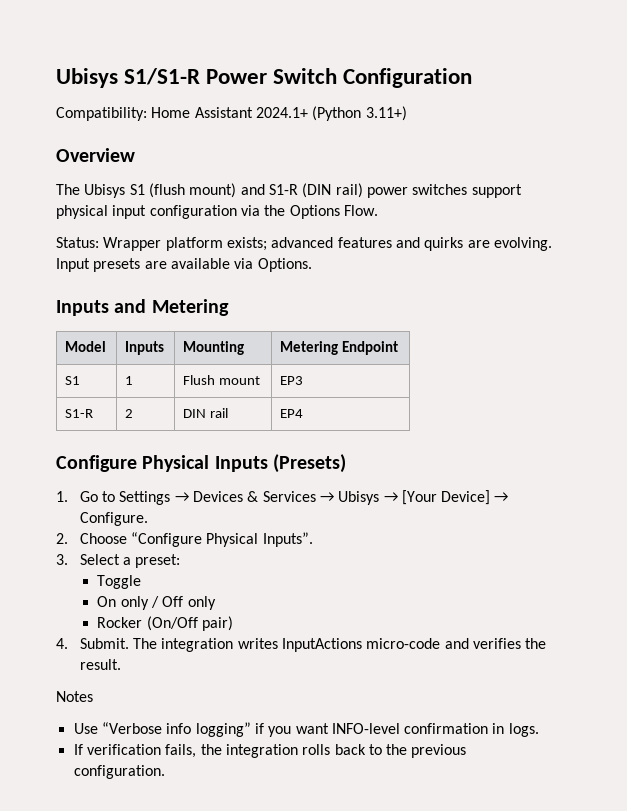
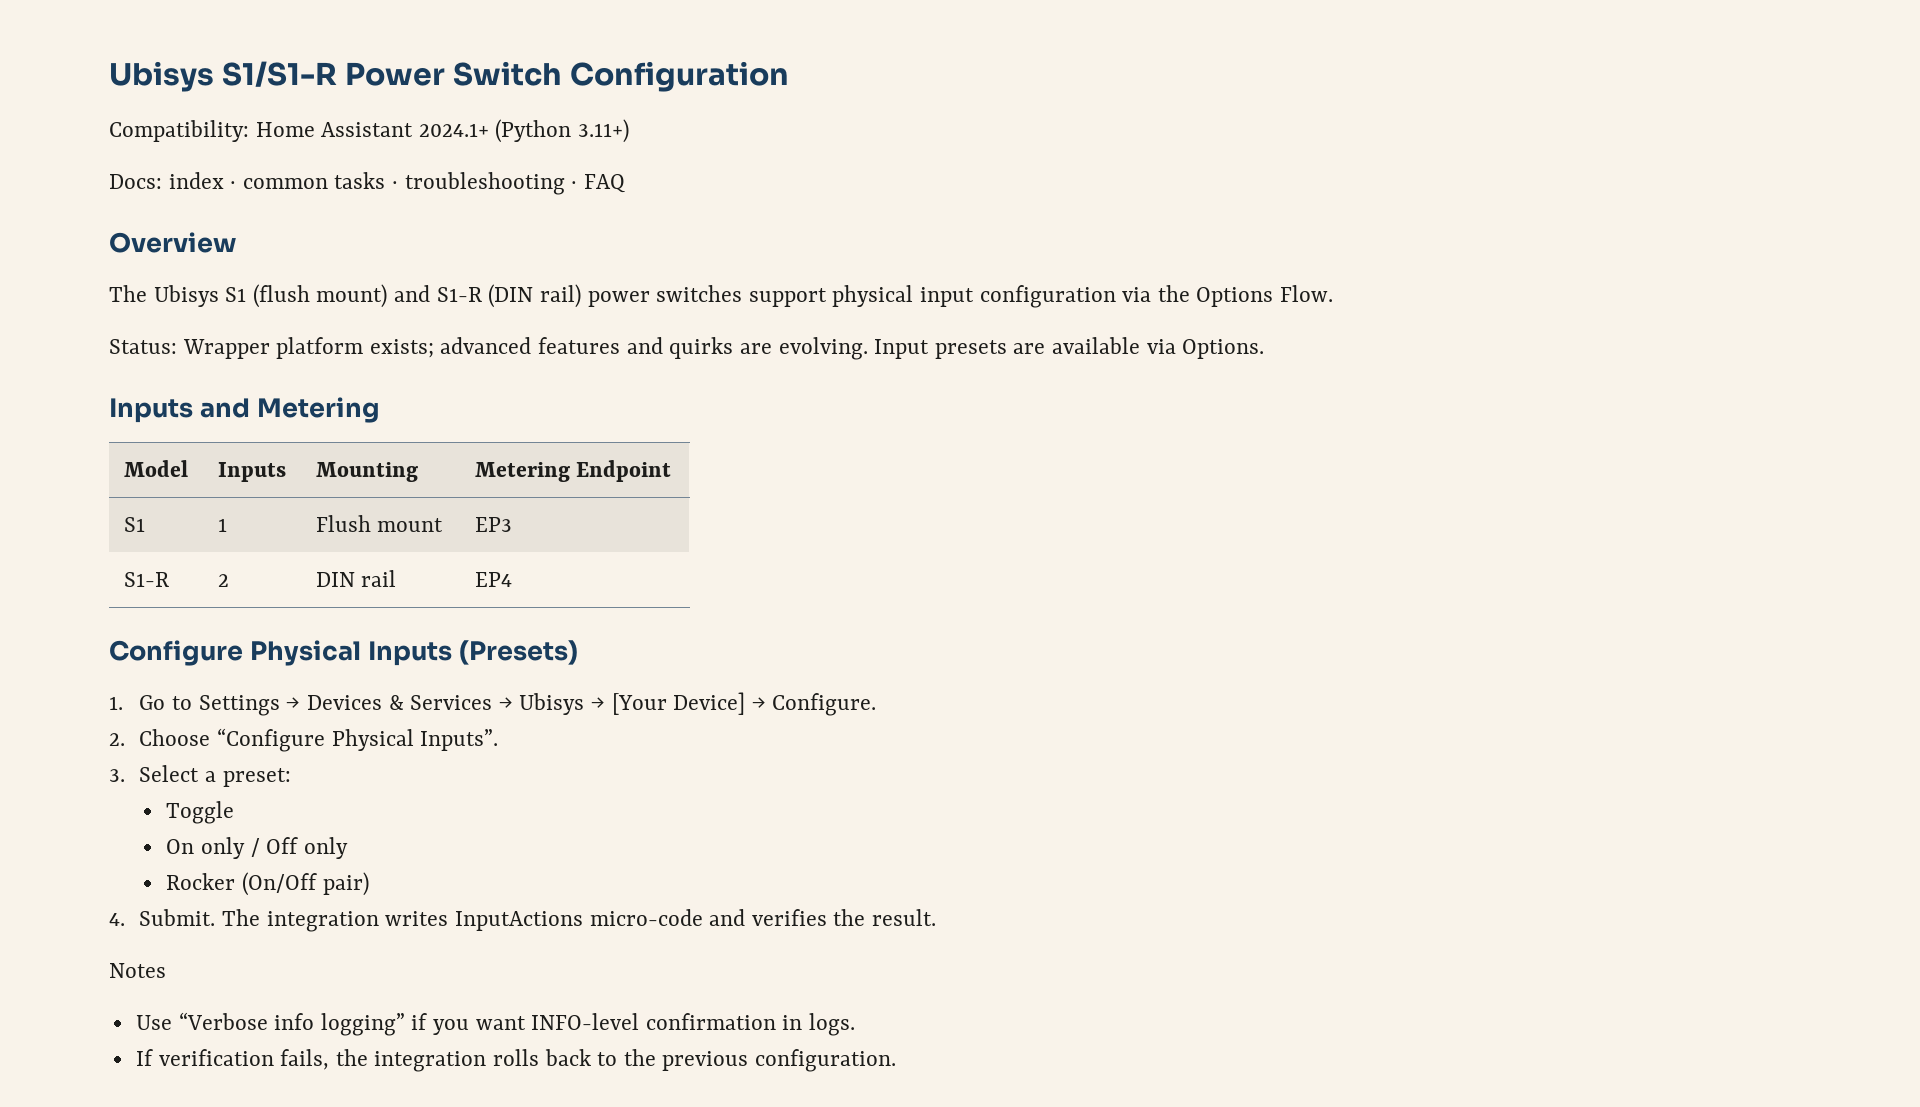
(407, 113) none -> [109,172,625,195] // Docs: index · common tasks · troubleshooting · FAQ

